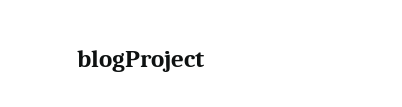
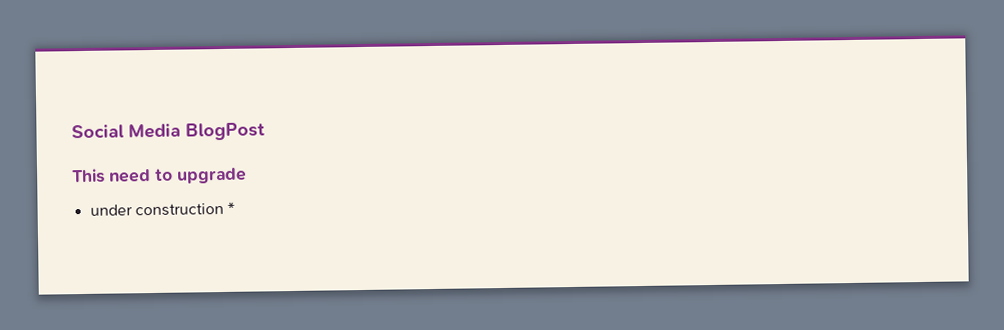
[77,50,205,72] blogProject -> [71,122,265,141] [72,167,247,184] [89,201,236,217] Social Media BlogPost // This need to upgrade // under construction *

